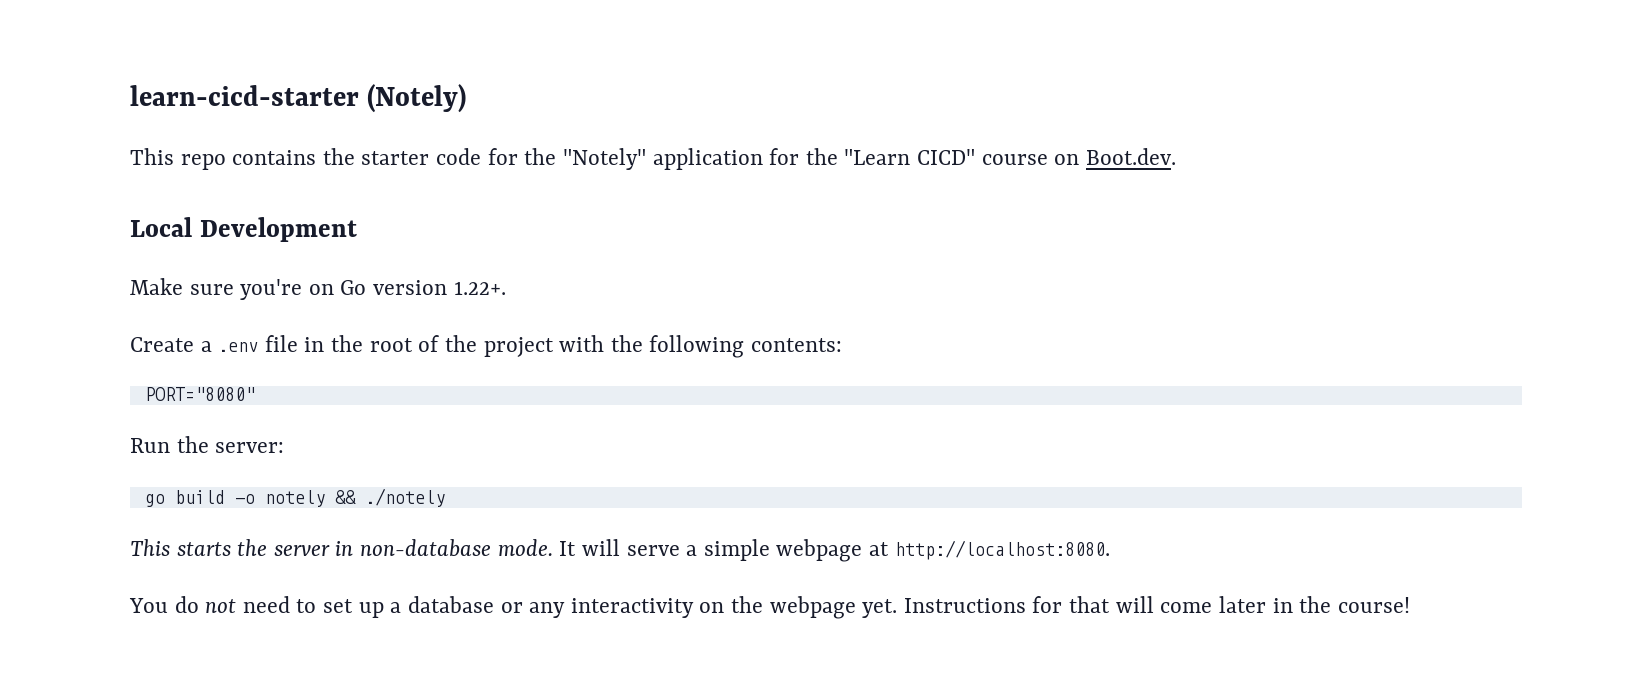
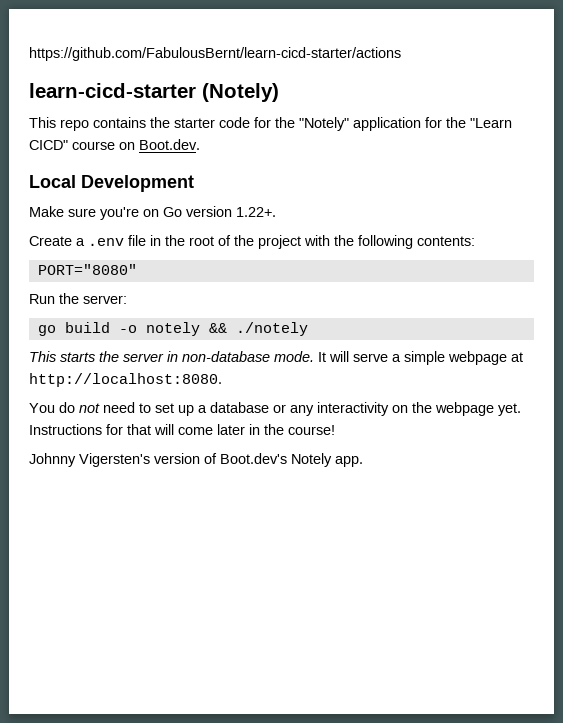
(130, 95) none -> [29,47,401,61] https://github.com/FabulousBernt/learn-cicd-starter/actions //
(1410, 605) none -> [29,453,363,467] // Johnny Vigersten's version of Boot.dev's Notely app.

